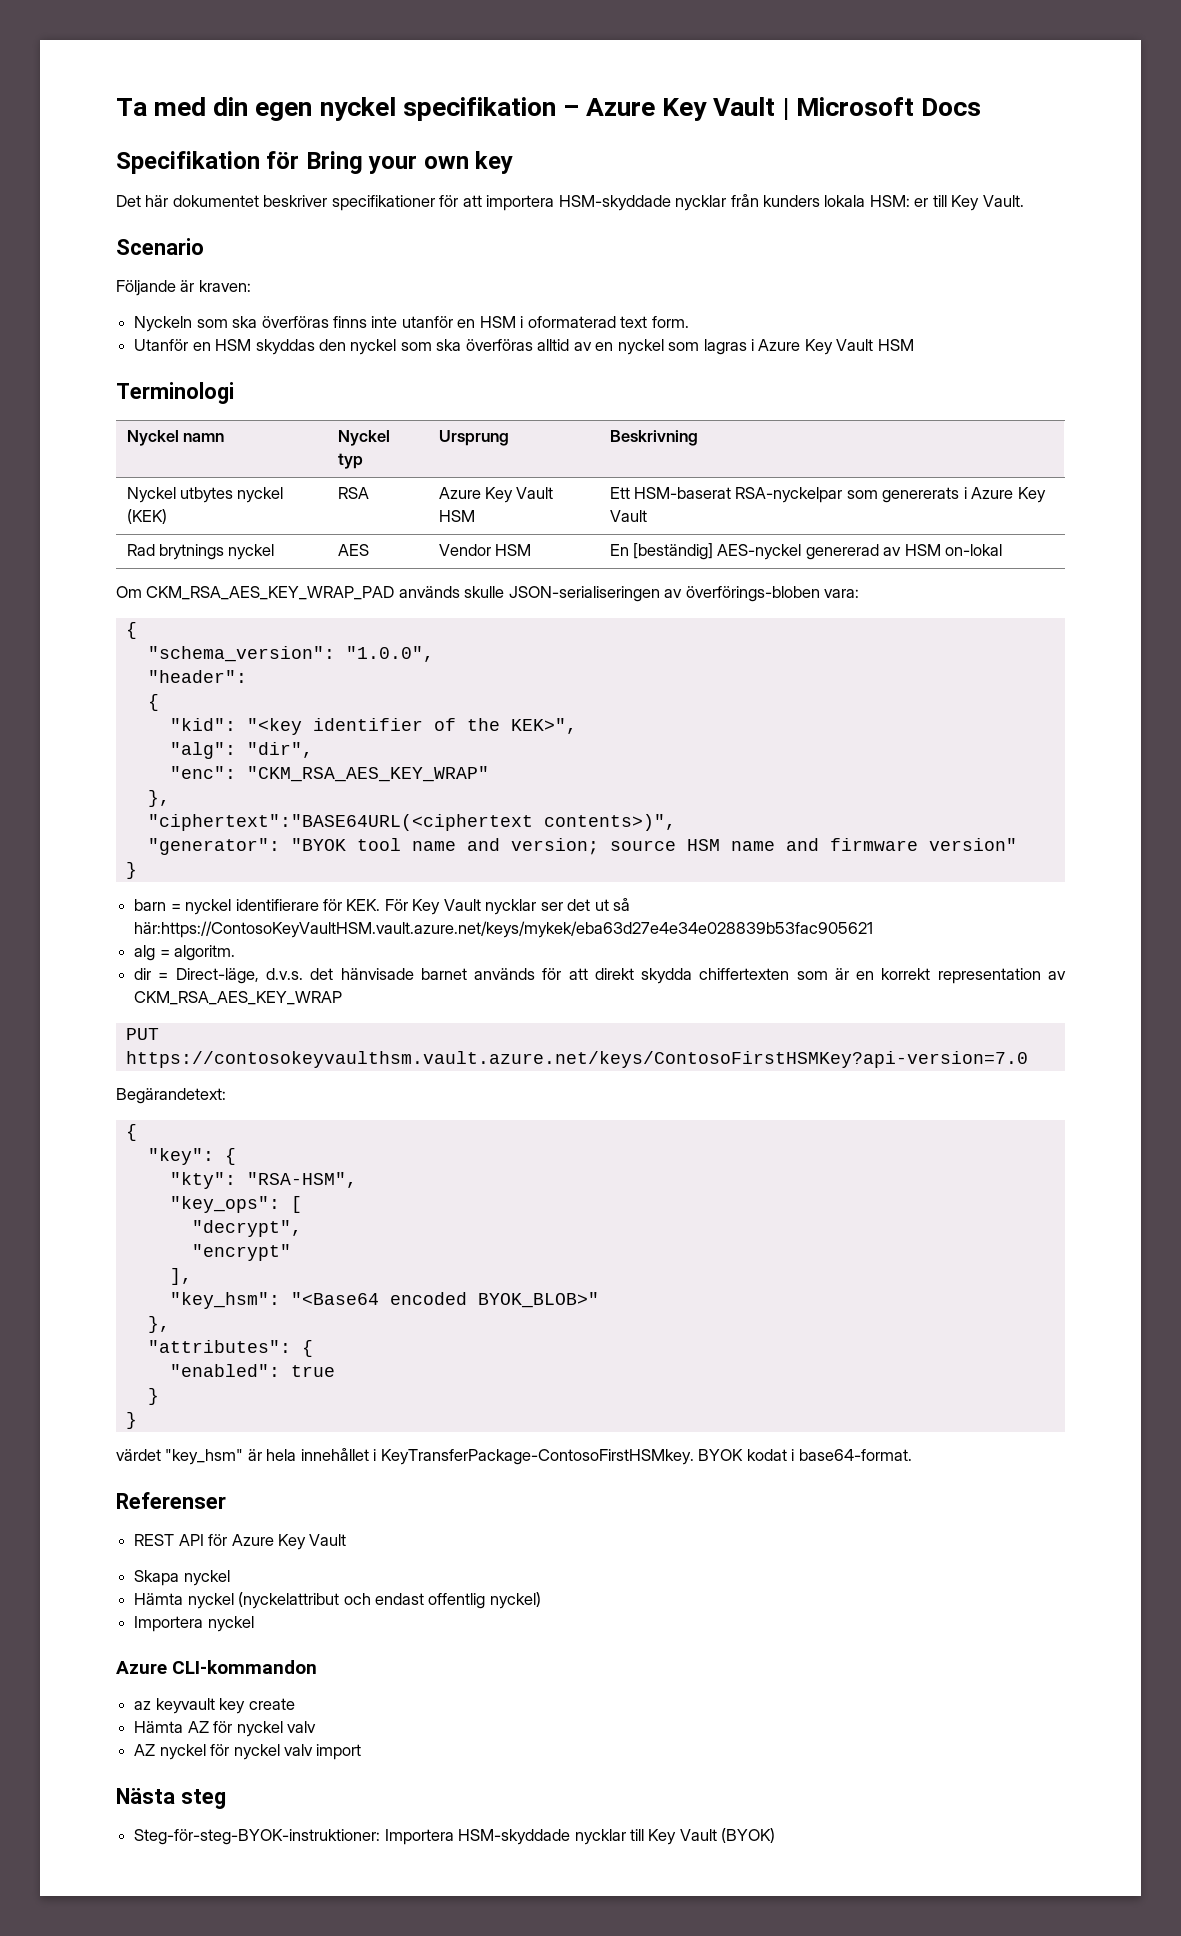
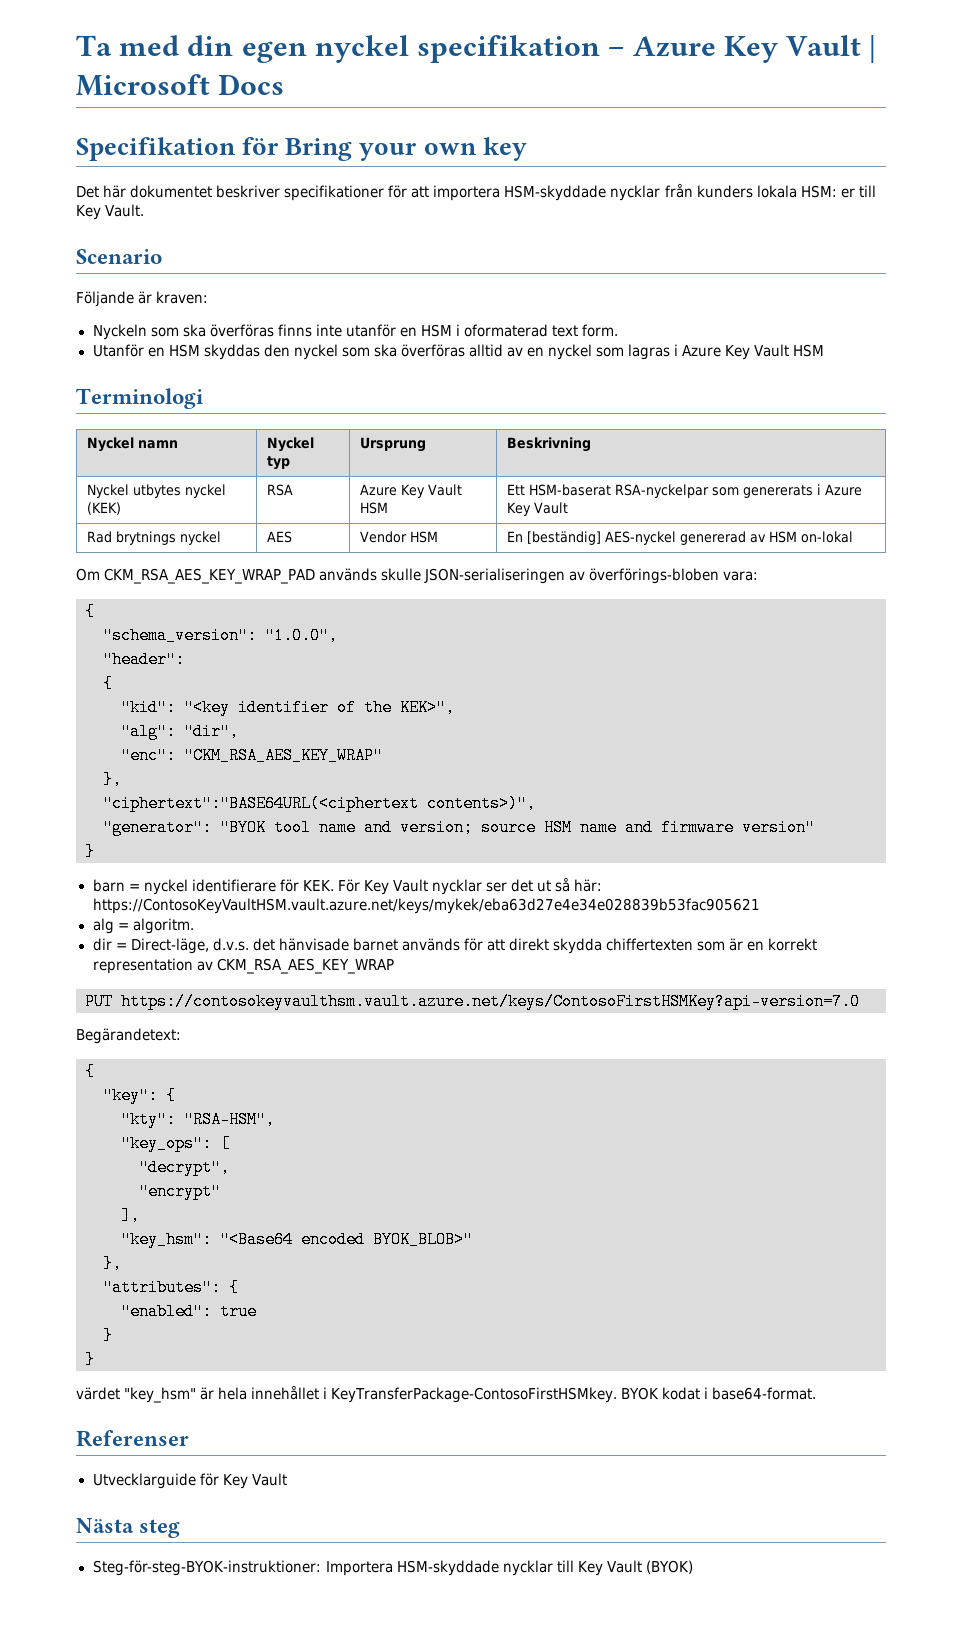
[134,921,874,938] här:https://ContosoKeyVaultHSM.vault.azure.net/keys/mykek/eba63d27e4e34e028839b53fac905621 -> [574,879,603,892] [92,898,761,914] här: https://ContosoKeyVaultHSM.vault.azure.net/keys/mykek/eba63d27e4e34e028839b53fac905621
[134,1534,347,1550] [134,1570,230,1586] [134,1592,541,1609] [134,1616,254,1632] [116,1660,318,1674] [134,1698,295,1714] [134,1721,316,1737] [134,1744,362,1760] REST API för Azure Key Vault // Skapa nyckel // Hämta nyckel (nyckelattribut och endast offentlig nyckel) // Importera nyckel // Azure CLI-kommandon // az keyvault key create // Hämta AZ för nyckel valv // AZ nyckel för nyckel valv import -> [92,1473,287,1489] Utvecklarguide för Key Vault

